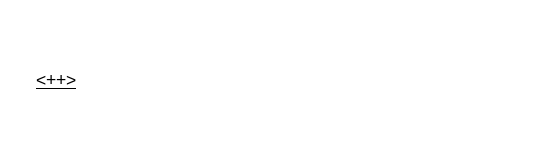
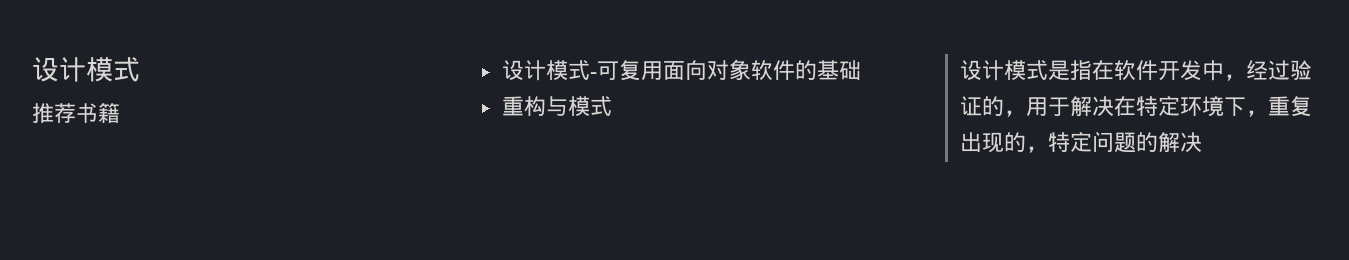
[36,75,76,86] <++> -> [32,57,140,82] [32,103,120,123] [501,59,861,81] [501,96,612,116] [960,60,1313,81] [960,96,1313,117] [960,131,1203,153] 设计模式 // 推荐书籍 // 设计模式-可复用面向对象软件的基础 // 重构与模式 // 设计模式是指在软件开发中，经过验证的，用于解决在特定环境下，重复出现的，特定问题的解决

